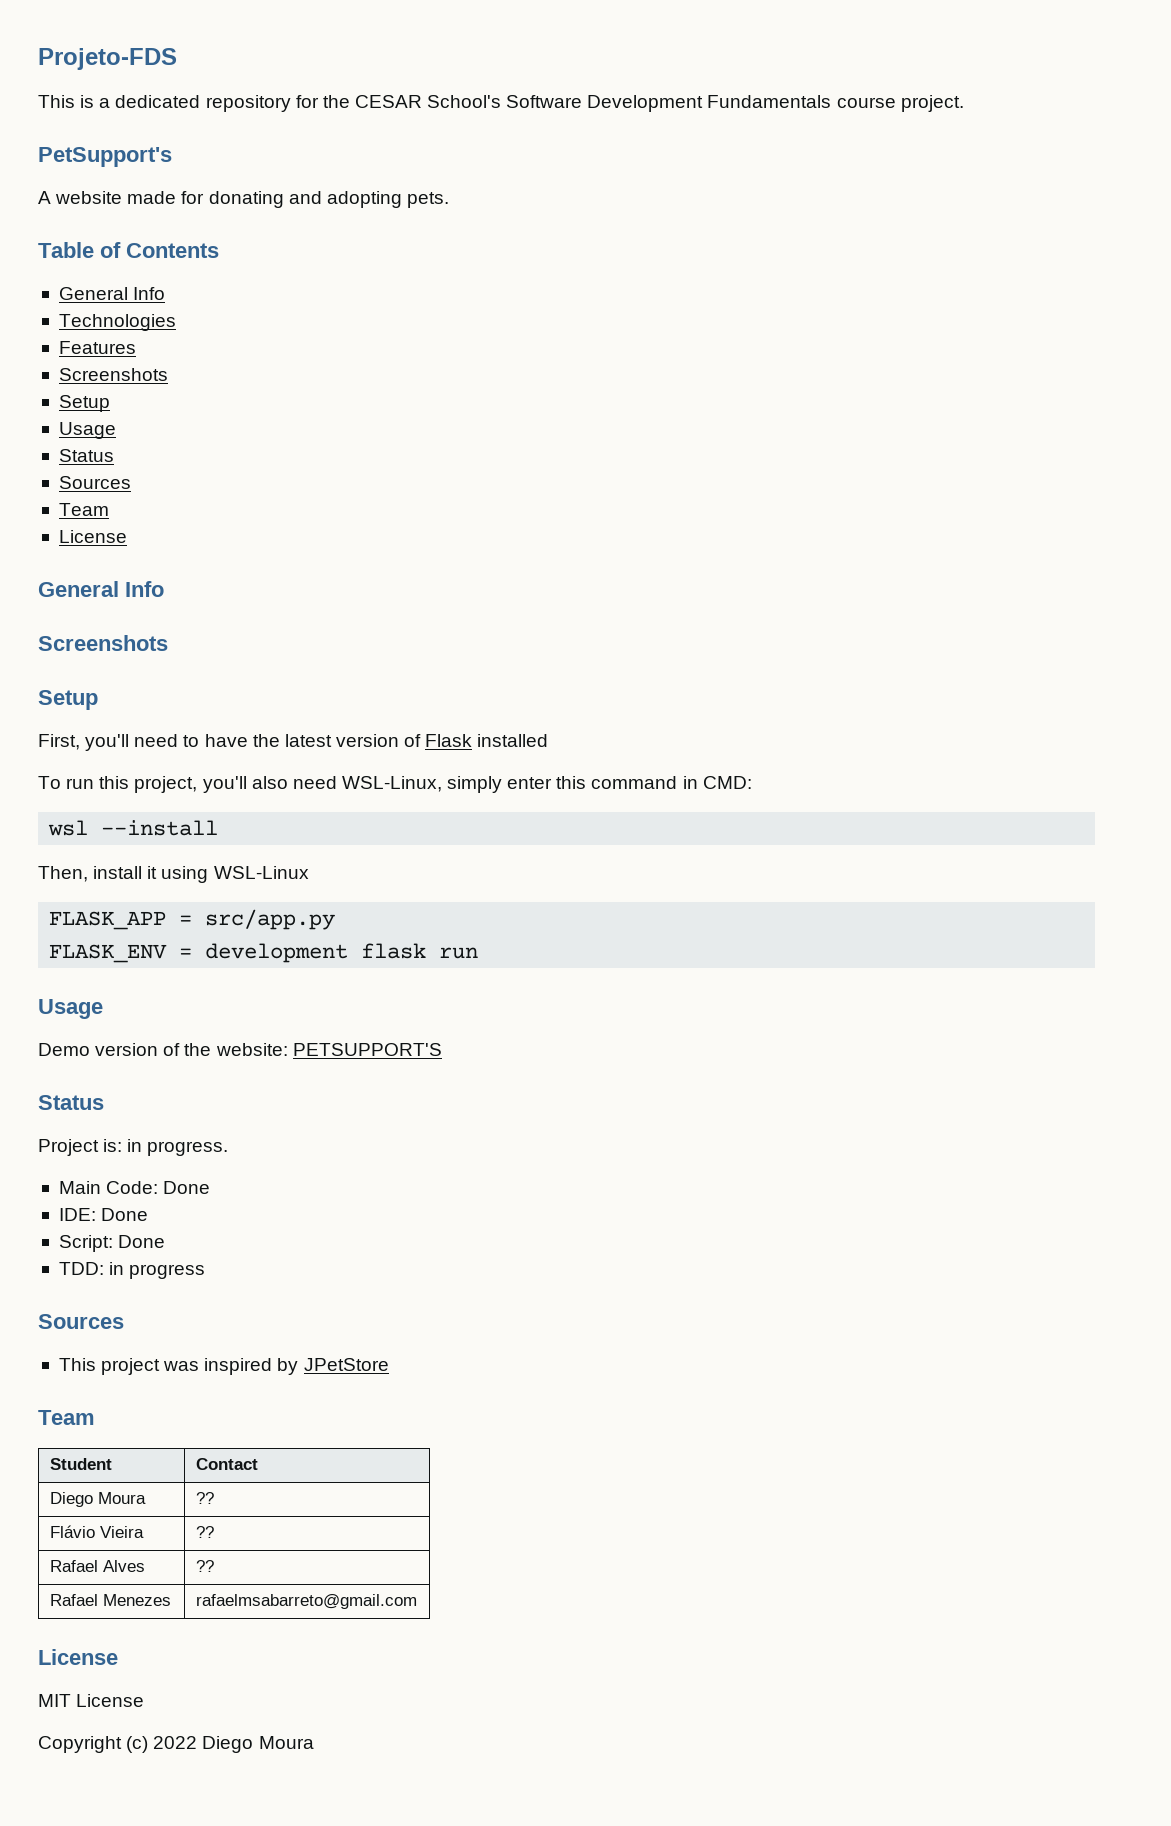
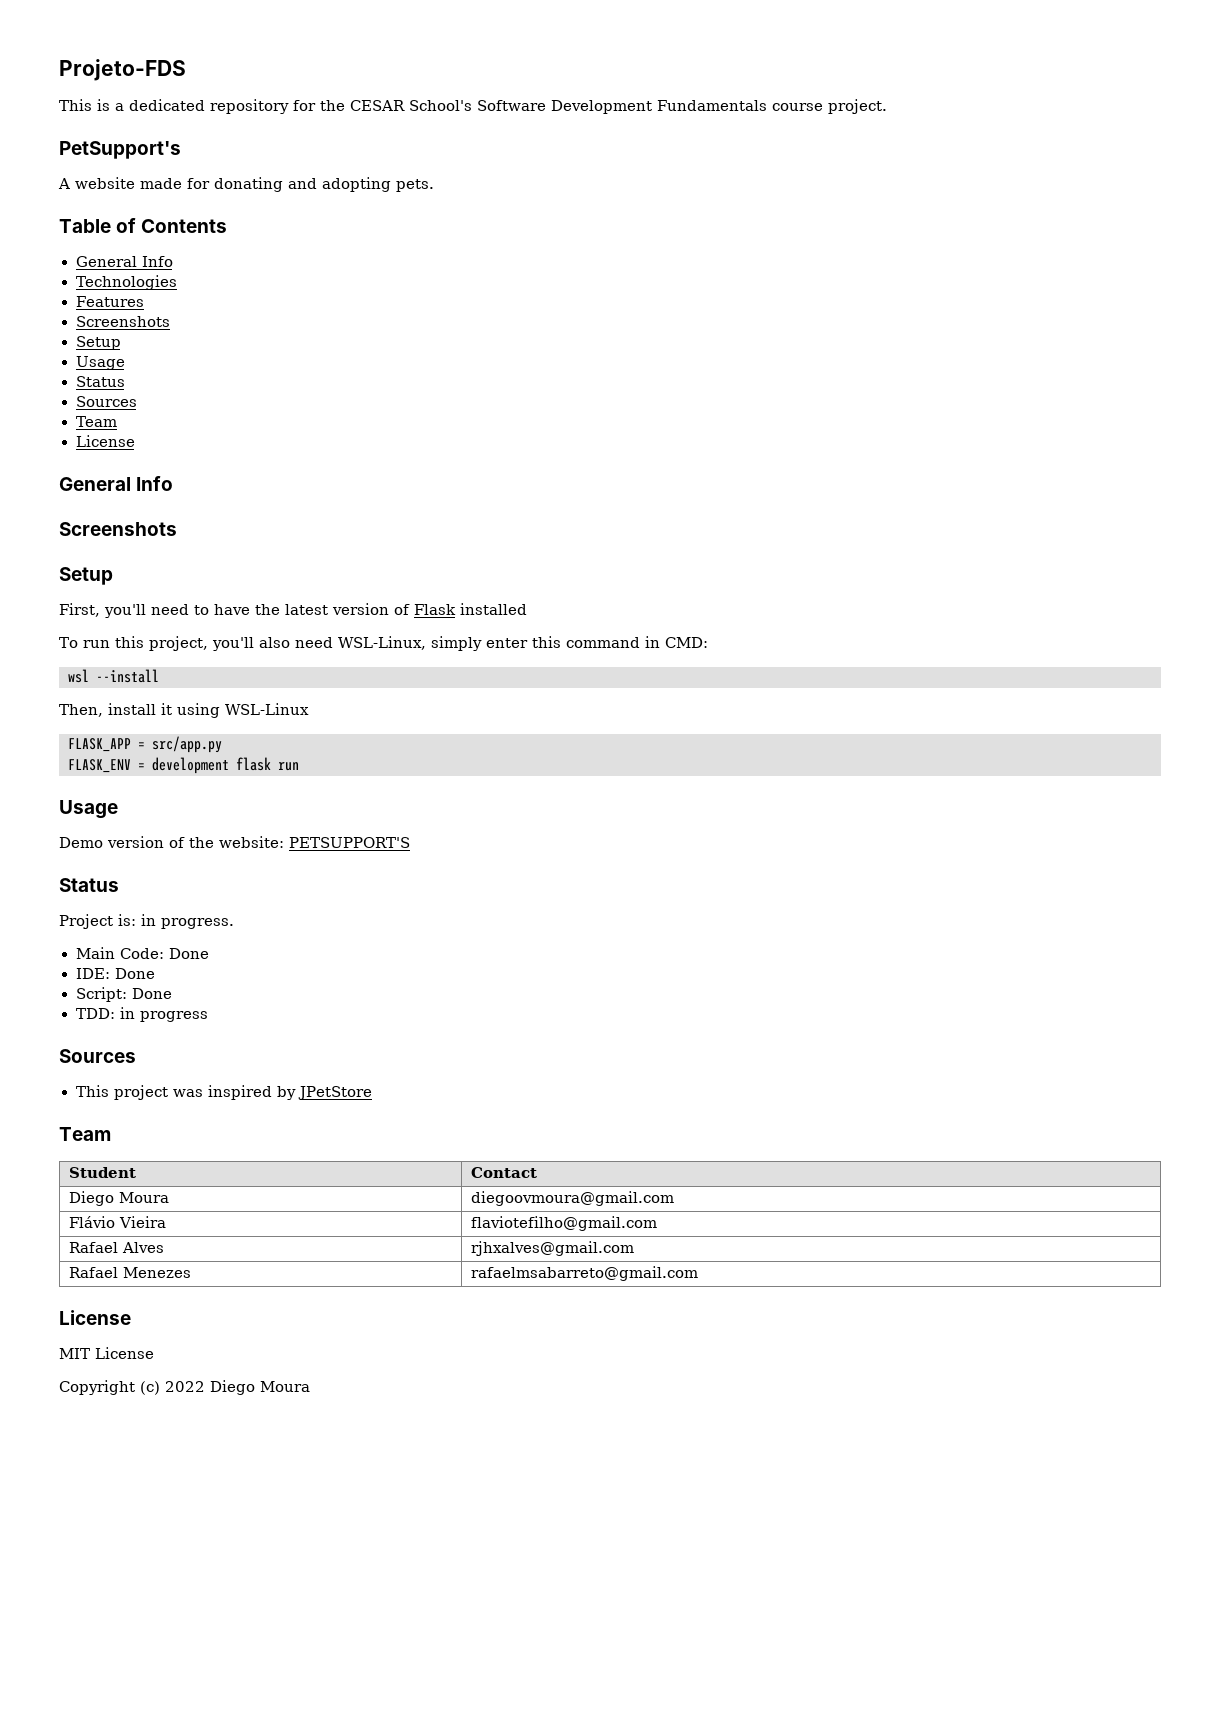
[195,1492,214,1504] ?? -> [470,1191,674,1206] diegoovmoura@gmail.com
[195,1526,214,1538] ?? -> [470,1216,657,1231] flaviotefilho@gmail.com
[195,1560,214,1572] ?? -> [470,1241,634,1256] rjhxalves@gmail.com

